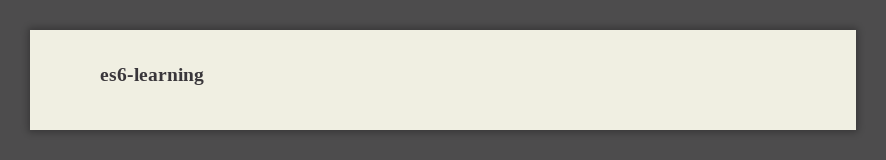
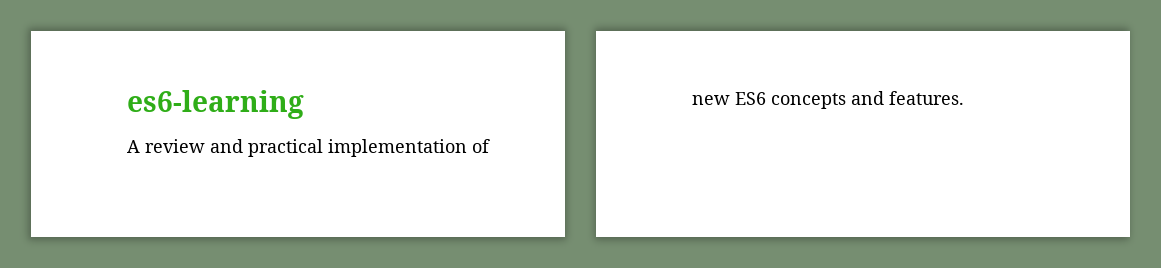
(204, 76) none -> [127,139,490,157] [692,91,964,109] // A review and practical implementation of new ES6 concepts and features.

